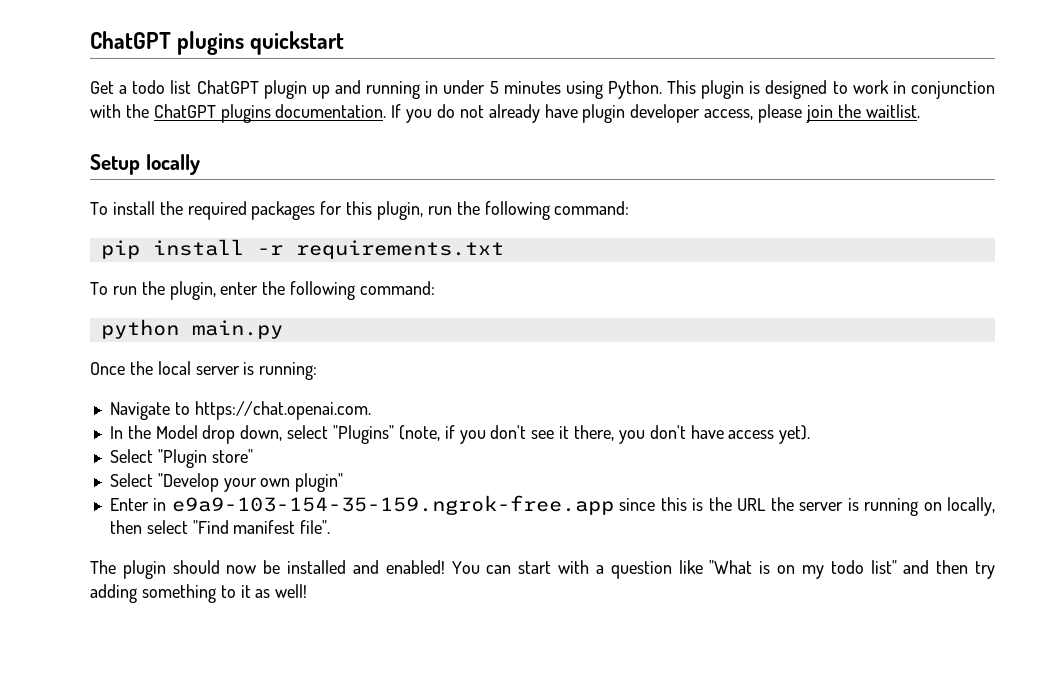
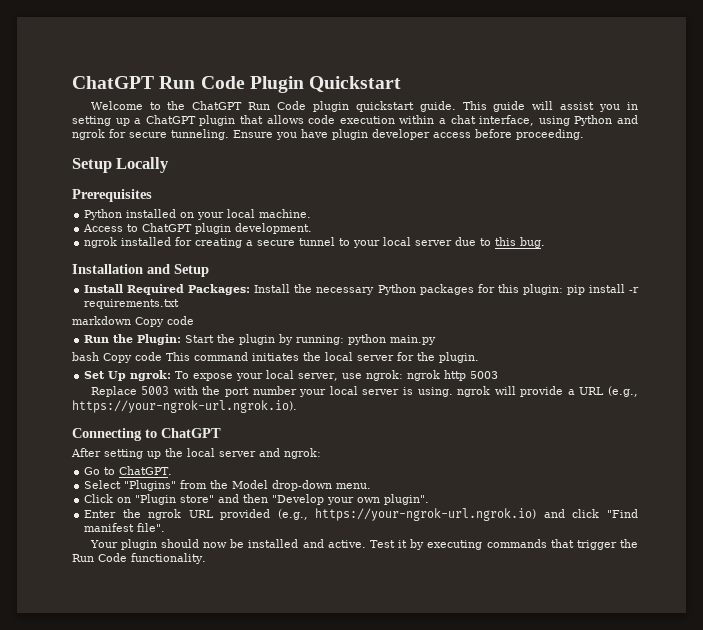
[90,31,345,55] [90,80,995,99] [90,104,920,123] [90,154,200,175] [90,201,630,220] [100,239,504,259] [90,281,436,300] [100,319,283,339] [90,361,318,380] [109,401,372,420] [109,425,811,444] [109,449,153,463] ChatGPT plugins quickstart // Get a todo list ChatGPT plugin up and running in under 5 minutes using Python. This plugin is designed to work in conjunction with the ChatGPT plugins documentation. If you do not already have plugin developer access, please join the waitlist. // Setup locally // To install the required packages for this plugin, run the following command: // pip install -r requirements.txt // To run the plugin, enter the following command: // python main.py // Once the local server is running: // Navigate to https://chat.openai.com. // In the Model drop down, select "Plugins" (note, if you don't see it there, you don't have access yet). // Select -> [72,76,402,93] [90,101,639,112] [72,115,639,126] [72,129,584,140] [72,157,170,173] [72,189,152,202] [84,209,312,220] [83,223,313,234] [84,237,546,248] [72,264,209,277] [84,284,640,295] [84,299,180,309] [72,316,194,327] [84,334,437,345] [72,352,479,363] [84,370,499,381] [90,386,638,397] [72,400,297,413] [72,428,221,441] [71,448,321,459] [84,466,173,475] [84,480,372,491] [84,494,132,503] ChatGPT Run Code Plugin Quickstart // Welcome to the ChatGPT Run Code plugin quickstart guide. This guide will assist you in setting up a ChatGPT plugin that allows code execution within a chat interface, using Python and ngrok for secure tunneling. Ensure you have plugin developer access before proceeding. // Setup Locally // Prerequisites // Python installed on your local machine. // Access to ChatGPT plugin development. // ngrok installed for creating a secure tunnel to your local server due to this bug. // Installation and Setup // Install Required Packages: Install the necessary Python packages for this plugin: pip install -r requirements.txt // markdown Copy code // Run the Plugin: Start the plugin by running: python main.py // bash Copy code This command initiates the local server for the plugin. // Set Up ngrok: To expose your local server, use ngrok: ngrok http 5003 // Replace 5003 with the port number your local server is using. ngrok will provide a URL (e.g., https://your-ngrok-url.ngrok.io). // Connecting to ChatGPT // After setting up the local server and ngrok: // Go to ChatGPT. // Select "Plugins" from the Model drop-down menu. // Click on
[109,473,153,487] // Select -> [218,494,269,503] and then
[295,473,344,492] plugin" -> [384,494,430,505] plugin".
[153,495,995,516] [109,520,188,534] in e9a9-103-154-35-159.ngrok-free.app since this is the URL the server is running on locally, then select -> [122,508,600,521] the ngrok URL provided (e.g., https://your-ngrok-url.ngrok.io) and click
[90,560,116,574] The -> [89,540,118,548] Your
[385,560,996,579] [90,584,308,603] enabled! You can start with a question like "What is on my todo list" and then try adding something to it as well! -> [327,539,639,550] [72,553,206,564] active. Test it by executing commands that trigger the Run Code functionality.

